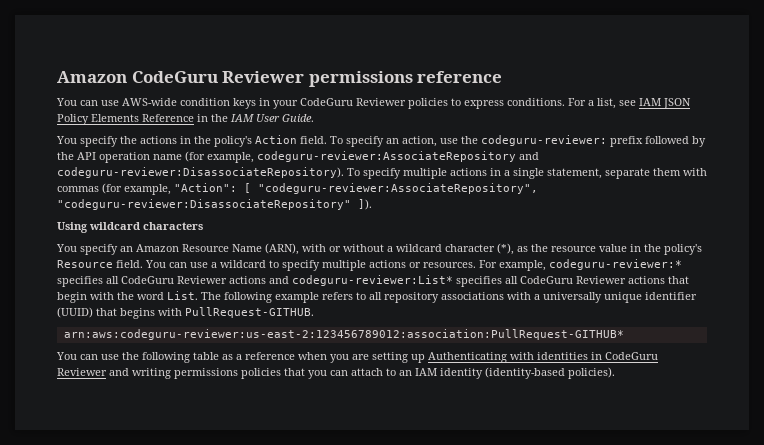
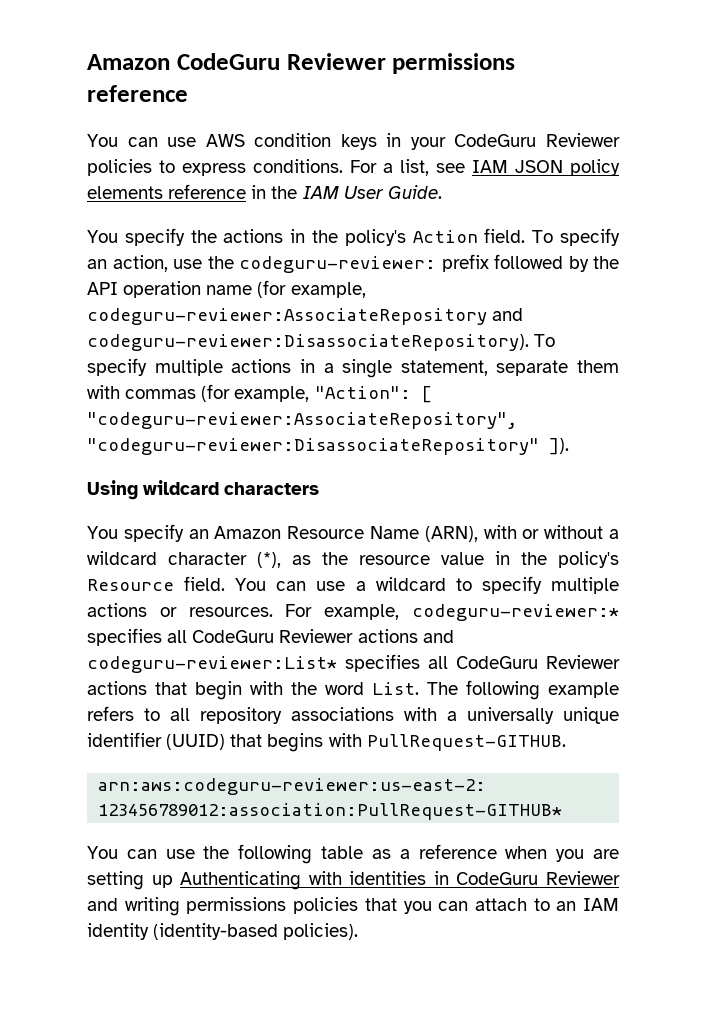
[122,98,177,106] AWS-wide -> [205,134,245,147] AWS
[57,114,194,125] Policy Elements Reference -> [570,159,620,176] [87,184,247,199] policy elements reference

